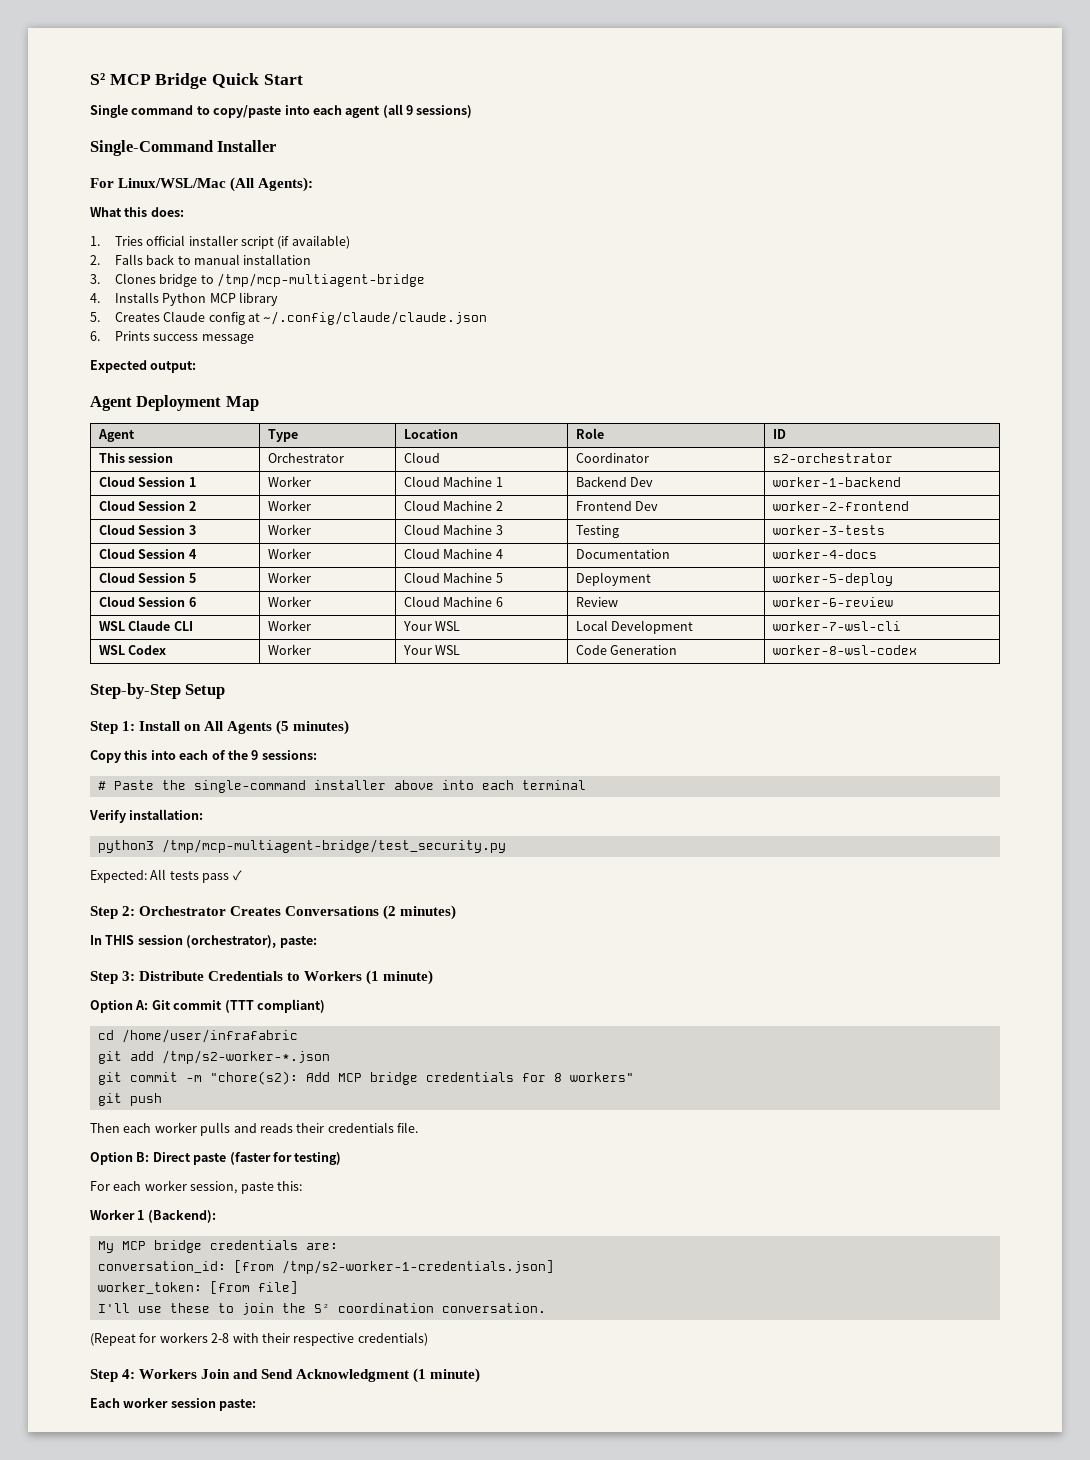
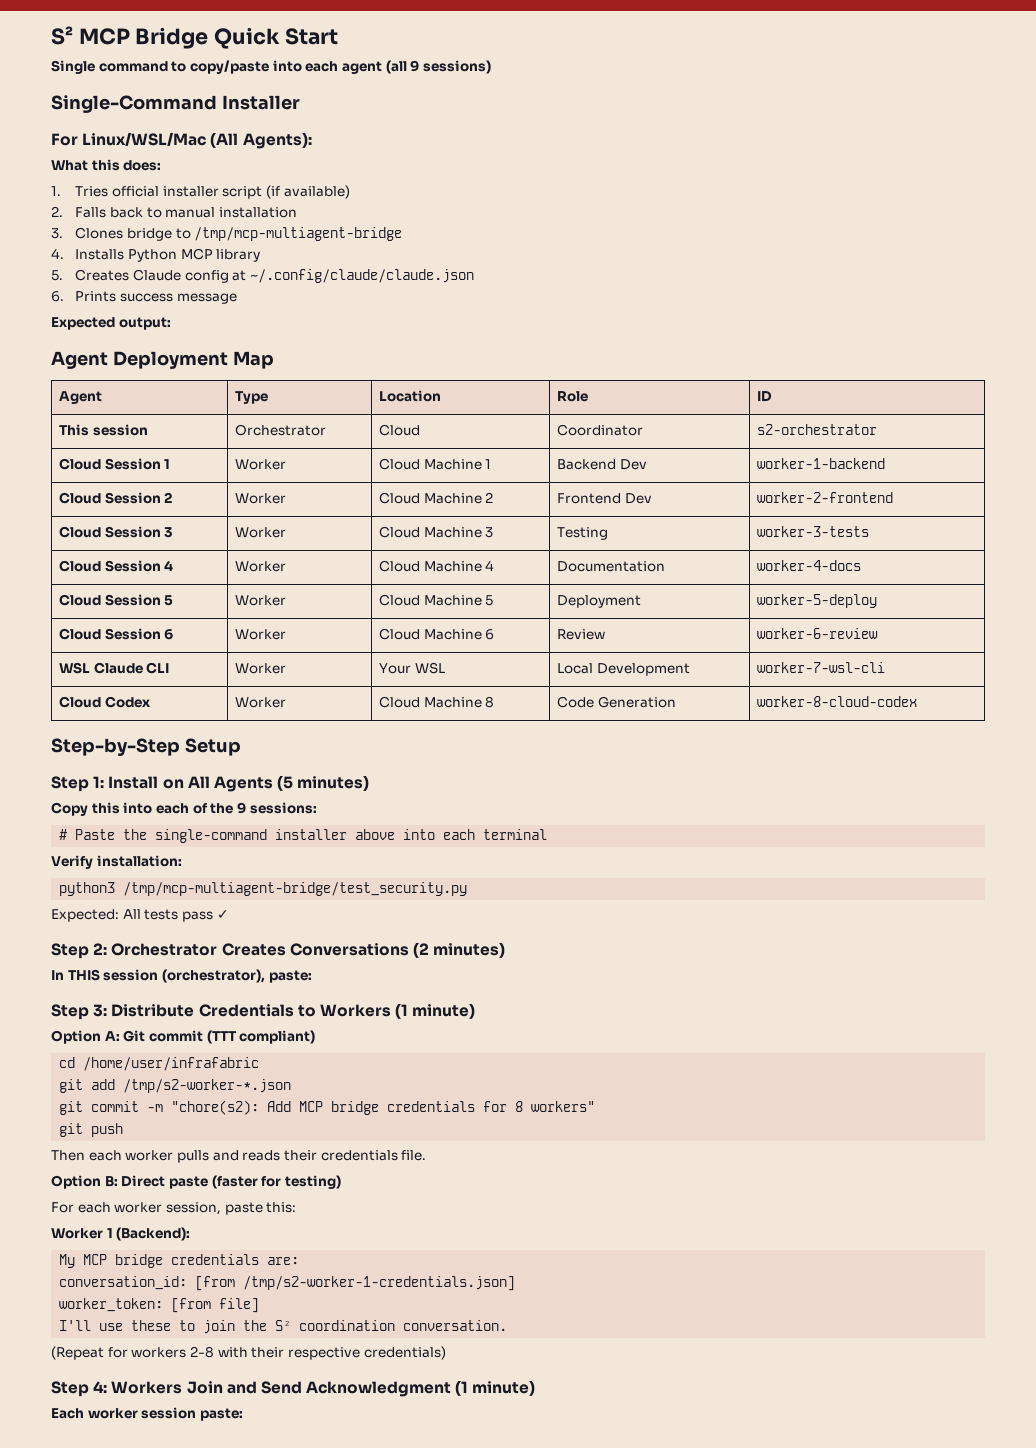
[98,645,125,655] WSL -> [59,696,102,708] Cloud
[402,645,461,655] Your WSL -> [379,696,495,708] Cloud Machine 8
[772,645,917,655] worker-8-wsl-codex -> [757,696,918,707] worker-8-cloud-codex

